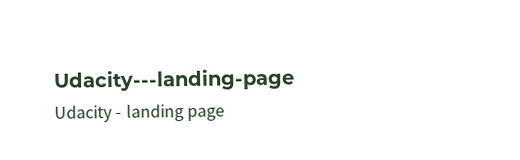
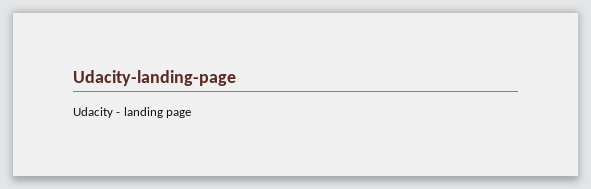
[53,68,295,92] Udacity---landing-page -> [73,70,236,86] Udacity-landing-page

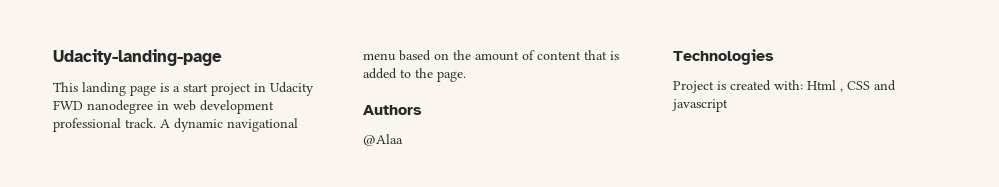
[73,107,192,118] Udacity - landing page -> [53,82,314,96] [53,100,274,114] [53,118,298,132] [363,50,619,61] [363,68,466,82] [363,105,422,115] [363,134,403,146] [673,49,774,65] [673,80,896,93] [672,99,728,112] This landing page is a start project in Udacity FWD nanodegree in web development professional track. A dynamic navigational menu based on the amount of content that is added to the page. // Authors // @Alaa // Technologies // Project is created with: Html , CSS and javascript

